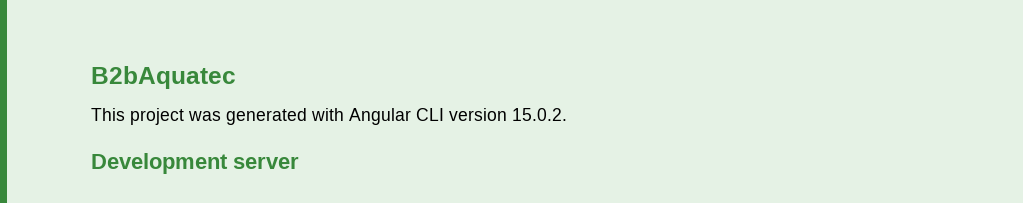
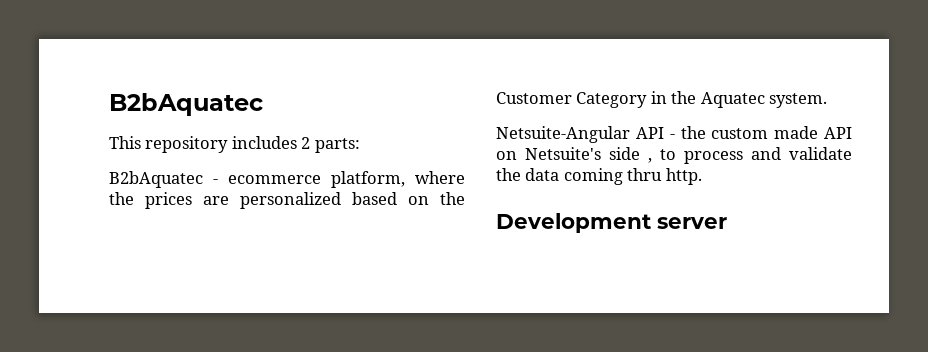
[130,108,567,125] project was generated with Angular CLI version 15.0.2. -> [145,136,360,153] [109,171,465,188] [109,192,465,209] [496,91,828,108] [496,126,852,143] [496,147,852,164] [496,168,702,185] repository includes 2 parts: // B2bAquatec - ecommerce platform, where the prices are personalized based on the Customer Category in the Aquatec system. // Netsuite-Angular API - the custom made API on Netsuite's side , to process and validate the data coming thru http.

